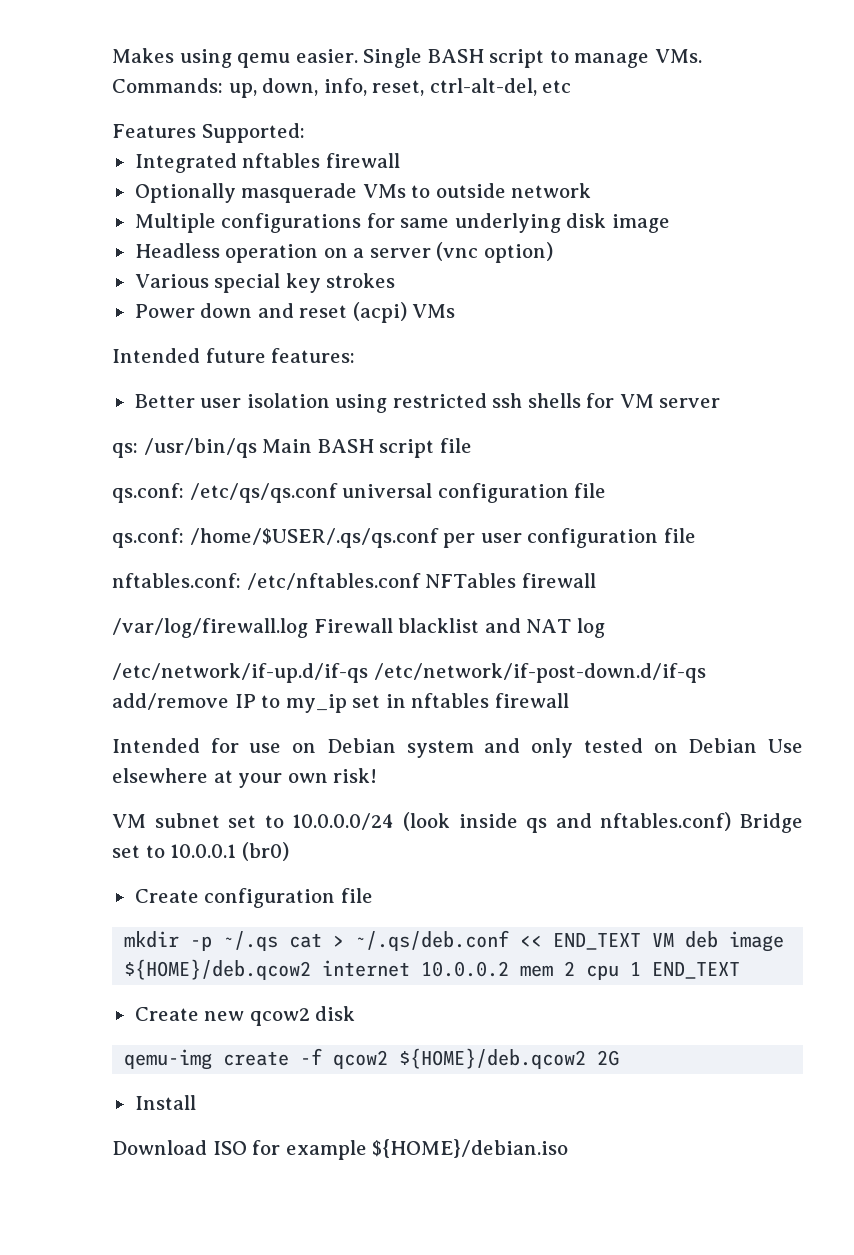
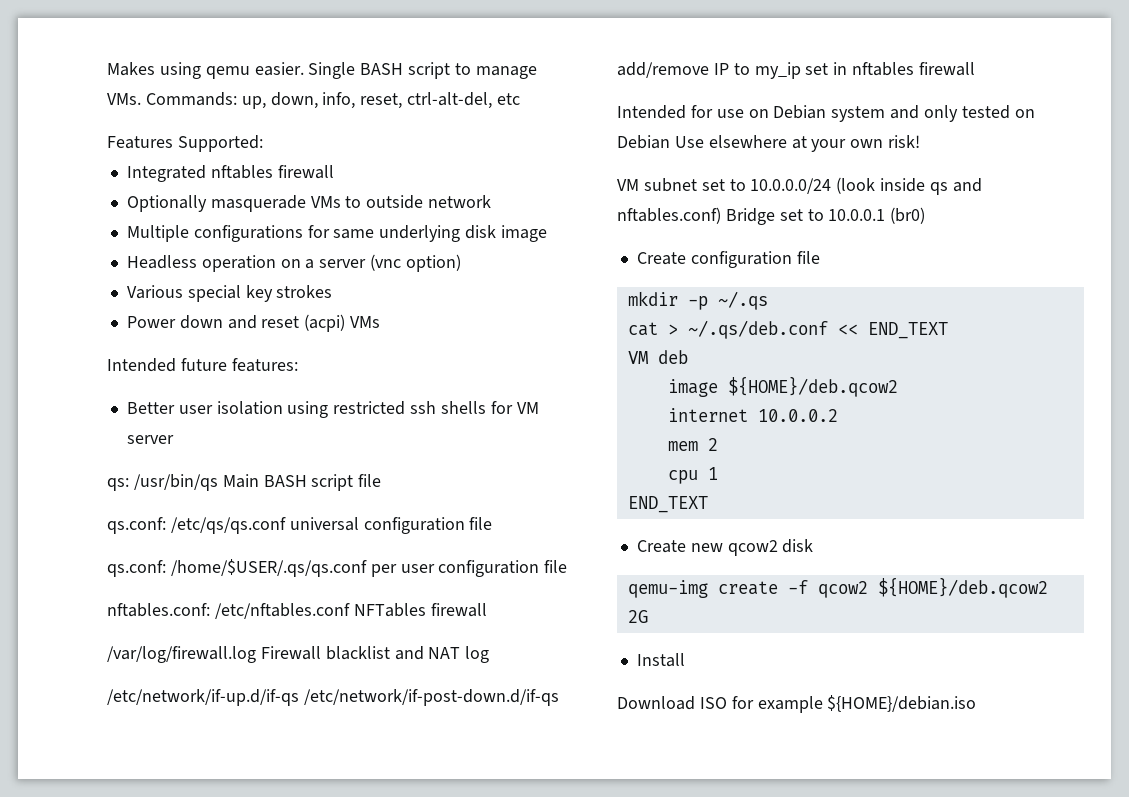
(279, 941) none -> (768, 300) //
(642, 941) none -> (948, 330) //
(719, 939) none -> (688, 357) //
(312, 969) none -> (898, 386) //
(510, 969) none -> (838, 415) //
(576, 968) none -> (718, 444) //
(642, 969) none -> (718, 473) //

